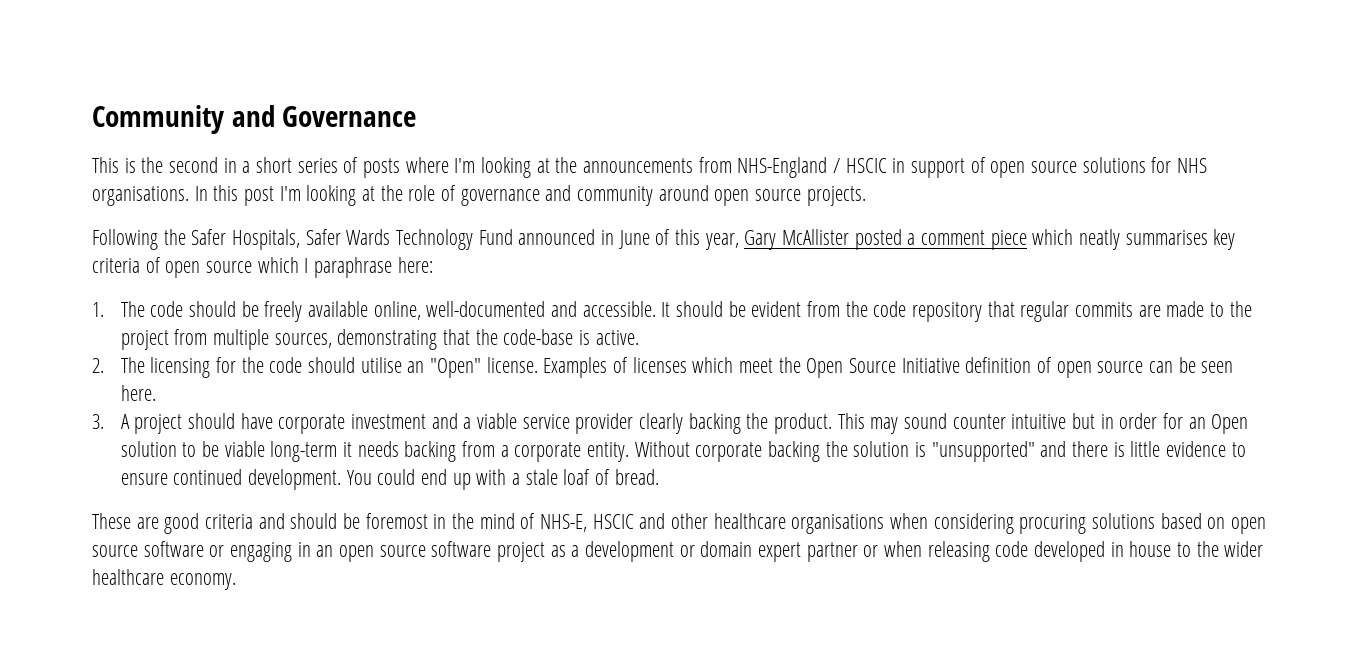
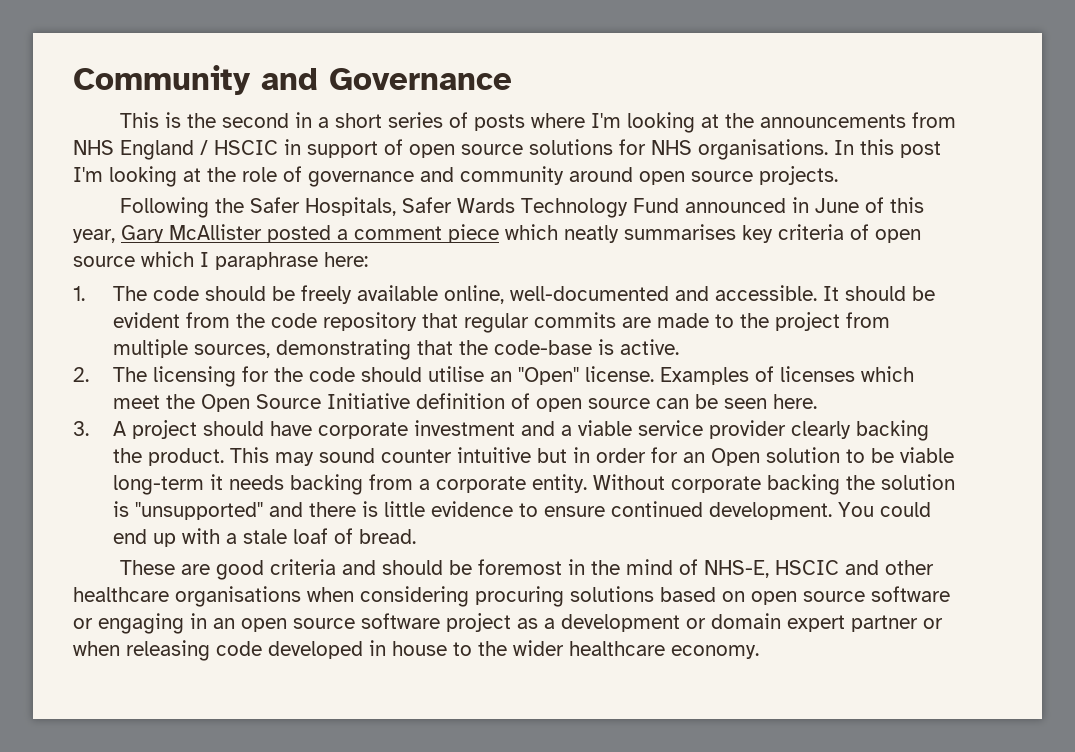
[737,157,828,178] NHS-England -> [73,140,194,160] NHS England

